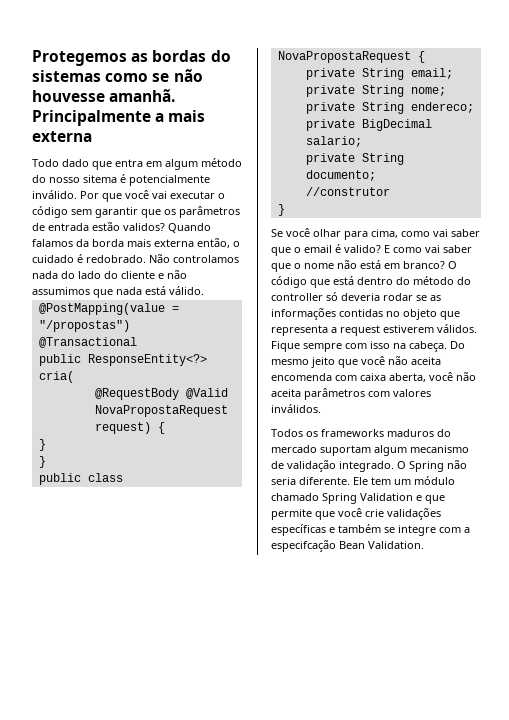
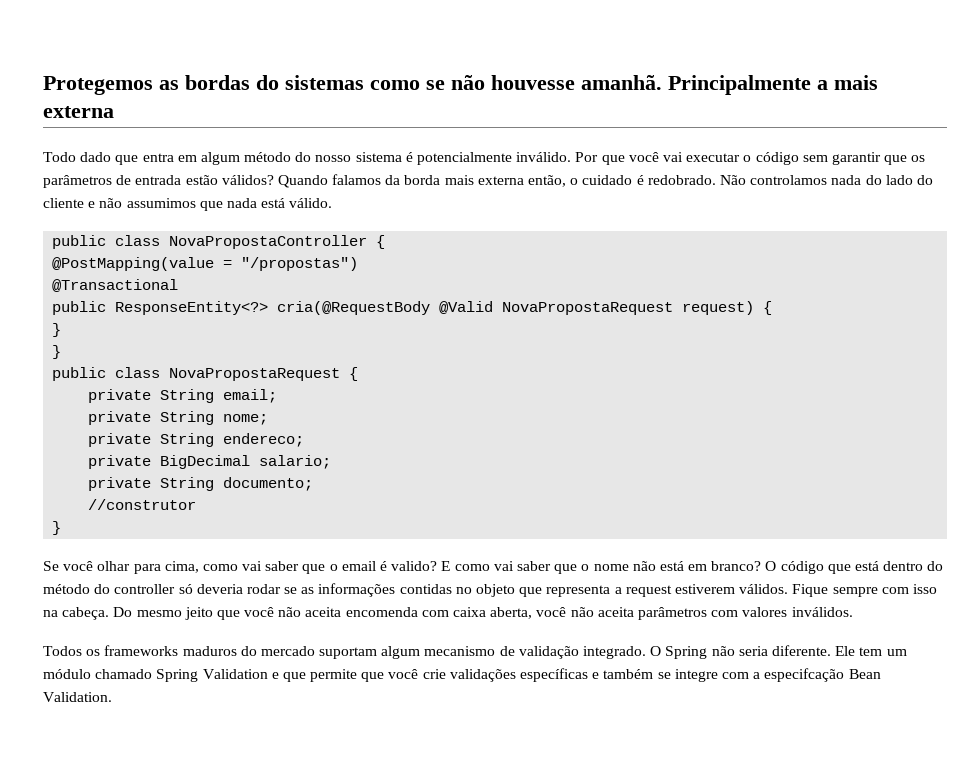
[83,175,117,183] sitema -> [355,152,402,162] sistema
[123,223,165,231] validos? -> [221,175,274,185] válidos?
(204, 290) none -> [52,235,386,249] // public class NovaPropostaController {
[38,371,74,383] [94,388,179,400] cria( // @RequestBody -> [277,301,431,315] cria(@RequestBody

